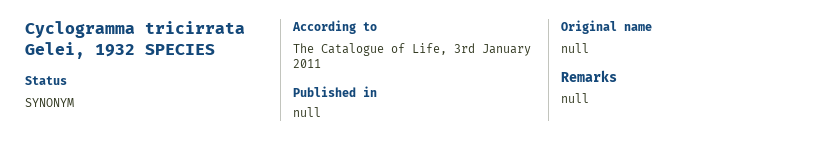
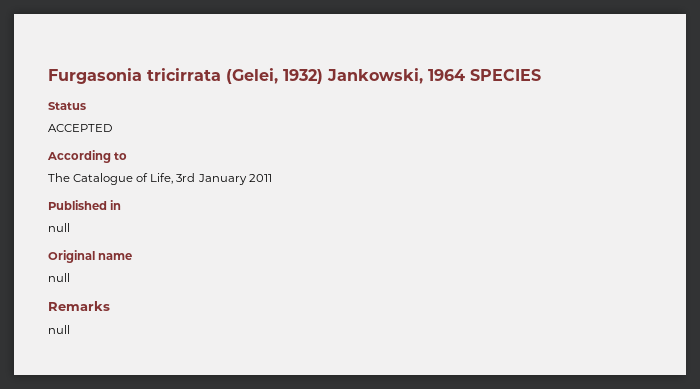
[25,21,245,38] [25,42,135,59] Cyclogramma tricirrata Gelei, 1932 -> [48,68,465,84] Furgasonia tricirrata (Gelei, 1932) Jankowski, 1964
[25,98,74,107] SYNONYM -> [48,124,113,132] ACCEPTED

